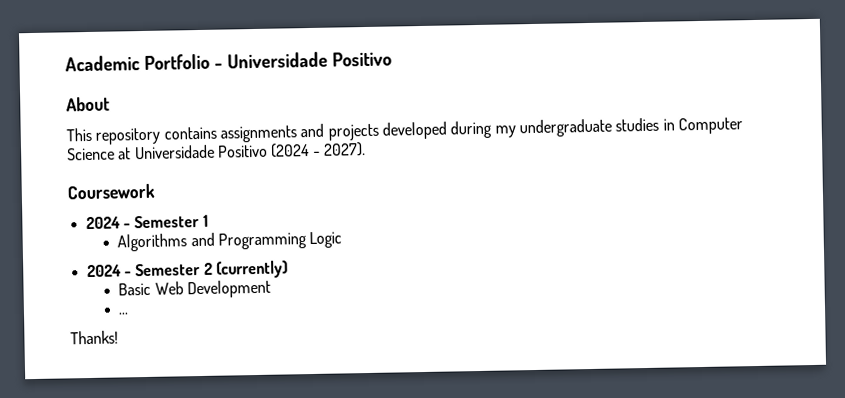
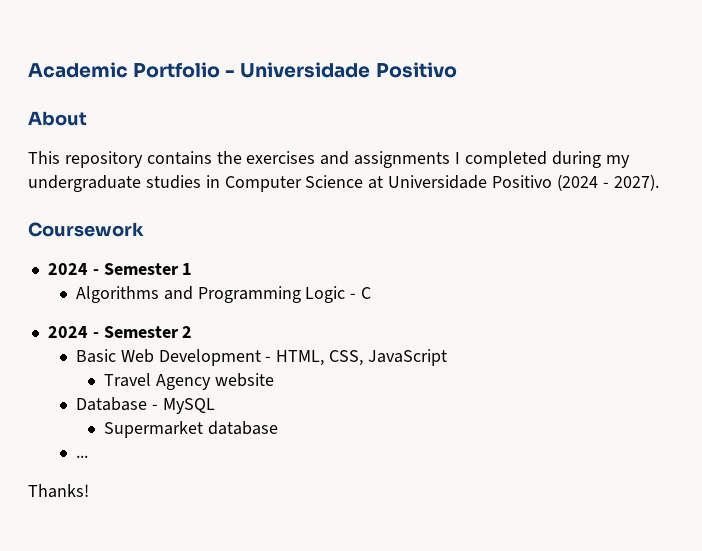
[219,121,447,143] assignments and projects developed -> [216,151,547,168] the exercises and assignments I completed
(343, 240) none -> [350,287,372,299] - C
[215,260,288,279] (currently) -> (193, 332) none
(271, 289) none -> [265,349,447,366] [103,373,274,390] [75,397,215,414] [103,421,278,438] - HTML, CSS, JavaScript // Travel Agency website // Database - MySQL // Supermarket database

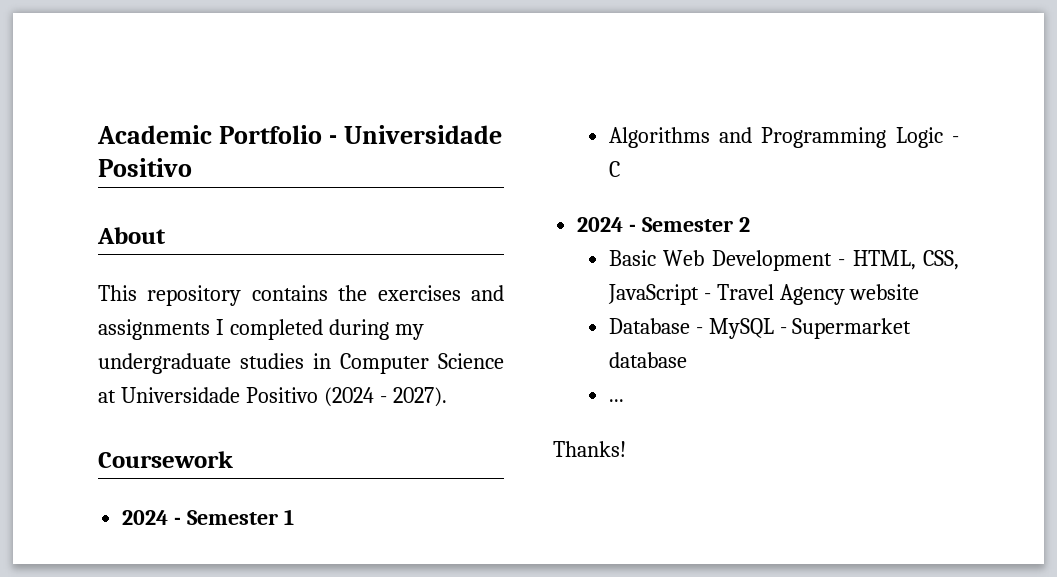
(447, 357) // -> [703,293,711,300] -
(215, 406) // -> [779,327,787,334] -

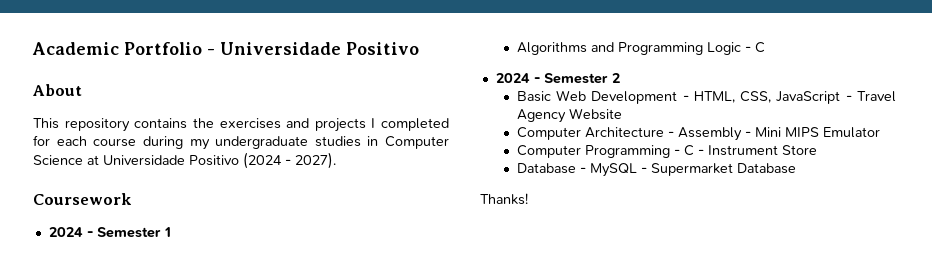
[98,319,210,340] assignments -> [314,118,366,132] projects
(323, 329) none -> [33,135,137,147] for each course
[849,284,920,300] website -> [568,108,622,120] [516,127,880,141] [516,145,817,158] Website // Computer Architecture - Assembly - Mini MIPS Emulator // Computer Programming - C - Instrument Store
[608,352,687,368] [608,399,624,402] database // ... -> [736,163,796,174] Database

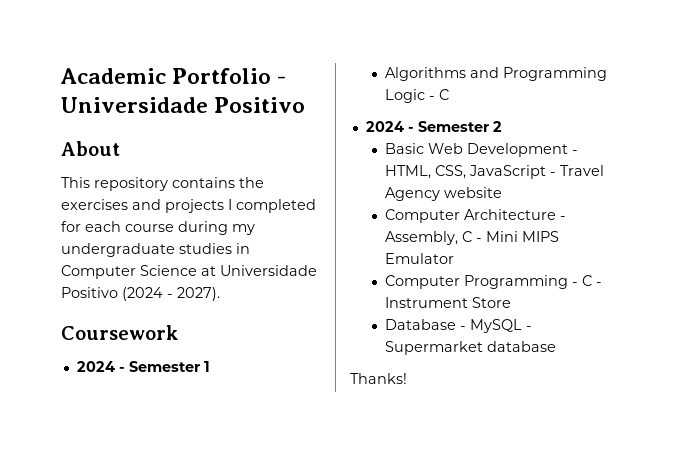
[568,108,622,120] Website -> [444,187,503,198] website
[677,127,742,141] Assembly -> [385,231,473,245] Assembly, C
[736,163,796,174] Database -> [487,341,557,352] database

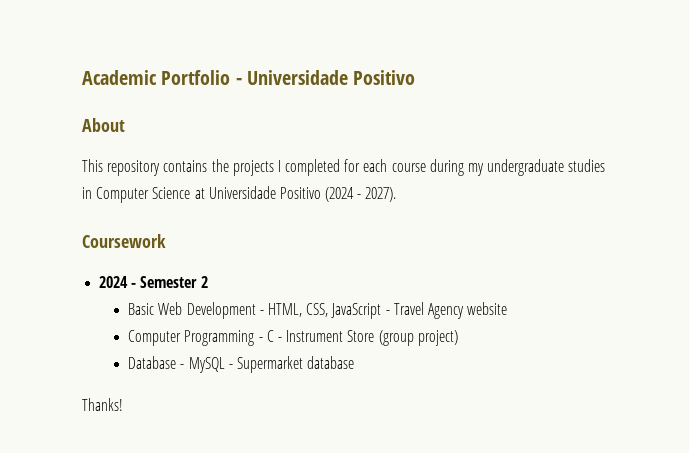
[61,199,161,210] exercises and -> (229, 165) none
[76,361,210,372] [385,67,608,81] [385,89,450,103] // 2024 - Semester 1 // Algorithms and Programming Logic - C -> (166, 241) none
[385,209,567,223] [385,231,560,245] [385,253,455,264] // Computer Architecture - Assembly, C - Mini MIPS Emulator -> (508, 308) none
(512, 302) none -> [378,330,458,346] (group project)

